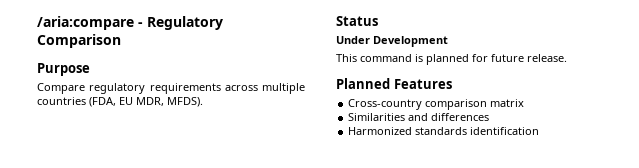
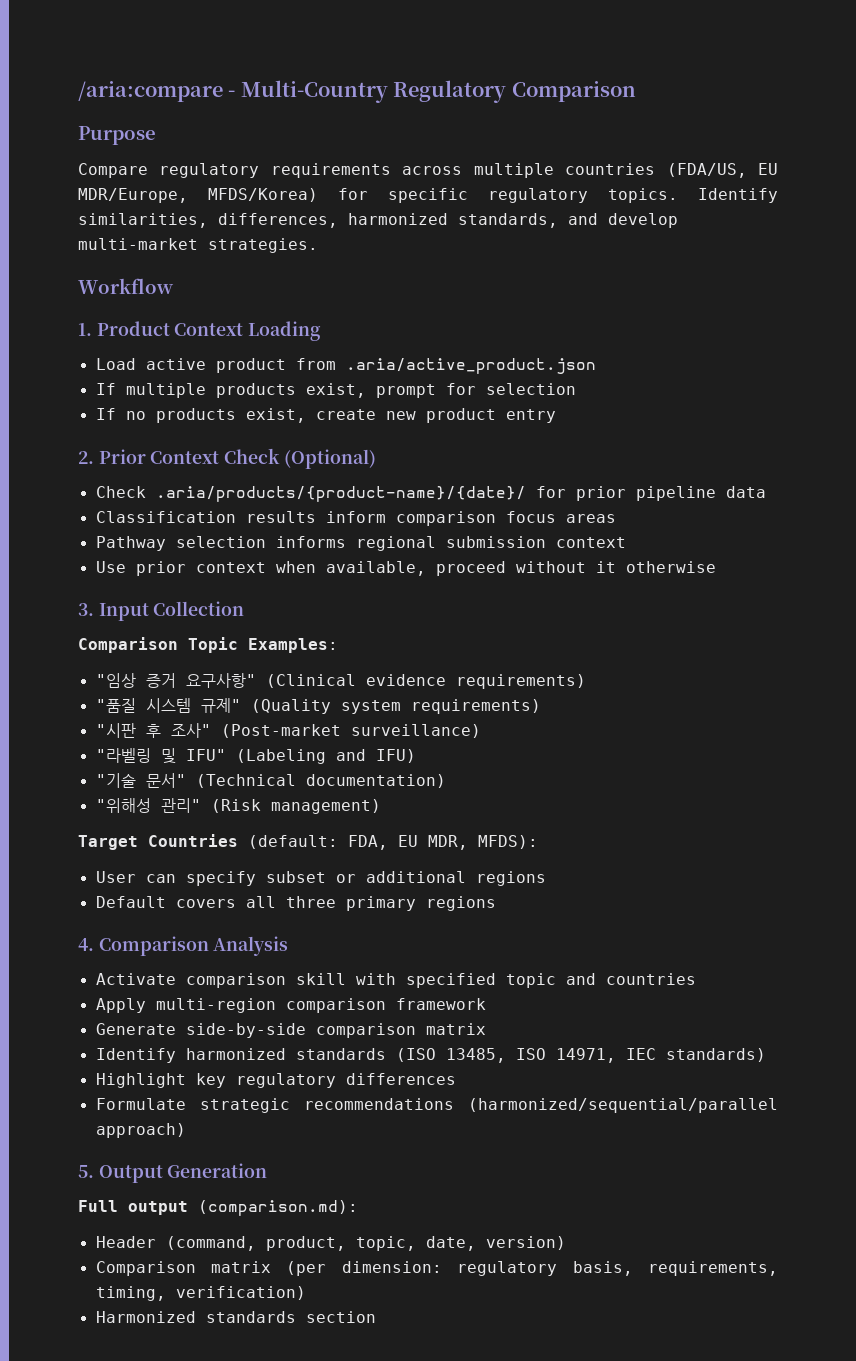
(143, 24) none -> [240,80,388,103] Multi-Country
[89,97,203,107] [336,16,378,26] [336,36,448,47] [336,54,567,65] [336,78,452,89] [348,99,525,110] [348,113,490,121] (FDA, EU MDR, MFDS). // Status // Under Development // This command is planned for future release. // Planned Features // Cross-country comparison matrix // Similarities and differences -> [666,163,779,178] [78,188,778,203] [78,213,678,228] [78,238,318,253] [78,278,174,294] [78,321,322,341] [95,358,596,374] [95,383,576,398] [95,408,556,423] [78,448,376,469] [95,486,766,502] [95,511,616,526] [95,536,626,551] [95,561,716,576] [78,601,245,621] [78,637,338,653] [95,673,586,689] [95,698,541,714] [95,723,481,738] [95,748,416,764] [95,773,446,788] [95,798,381,814] [78,834,538,850] [95,871,546,886] [95,896,496,911] [78,936,289,956] [95,973,696,988] [95,998,486,1013] [95,1023,486,1038] [95,1048,766,1063] [95,1073,456,1088] [95,1098,778,1113] [95,1123,186,1138] [78,1163,268,1183] [78,1200,358,1216] [95,1236,566,1251] [95,1261,778,1276] [95,1286,306,1301] (FDA/US, EU MDR/Europe, MFDS/Korea) for specific regulatory topics. Identify similarities, differences, harmonized standards, and develop multi-market strategies. // Workflow // 1. Product Context Loading // Load active product from .aria/active_product.json // If multiple products exist, prompt for selection // If no products exist, create new product entry // 2. Prior Context Check (Optional) // Check .aria/products/{product-name}/{date}/ for prior pipeline data // Classification results inform comparison focus areas // Pathway selection informs regional submission context // Use prior context when available, proceed without it otherwise // 3. Input Collection // Comparison Topic Examples: // "임상 증거 요구사항" (Clinical evidence requirements) // "품질 시스템 규제" (Quality system requirements) // "시판 후 조사" (Post-market surveillance) // "라벨링 및 IFU" (Labeling and IFU) // "기술 문서" (Technical documentation) // "위해성 관리" (Risk management) // Target Countries (default: FDA, EU MDR, MFDS): // User can specify subset or additional regions // Default covers all three primary regions // 4. Comparison Analysis // Activate comparison skill with specified topic and countries // Apply multi-region comparison framework // Generate side-by-side comparison matrix // Identify harmonized standards (ISO 13485, ISO 14971, IEC standards) // Highlight key regulatory differences // Formulate strategic recommendations (harmonized/sequential/parallel approach) // 5. Output Generation // Full output (comparison.md): // Header (command, product, topic, date, version) // Comparison matrix (per dimension: regulatory basis, requirements, timing, verification)
[470,127,540,135] identification -> [305,1311,376,1323] section

